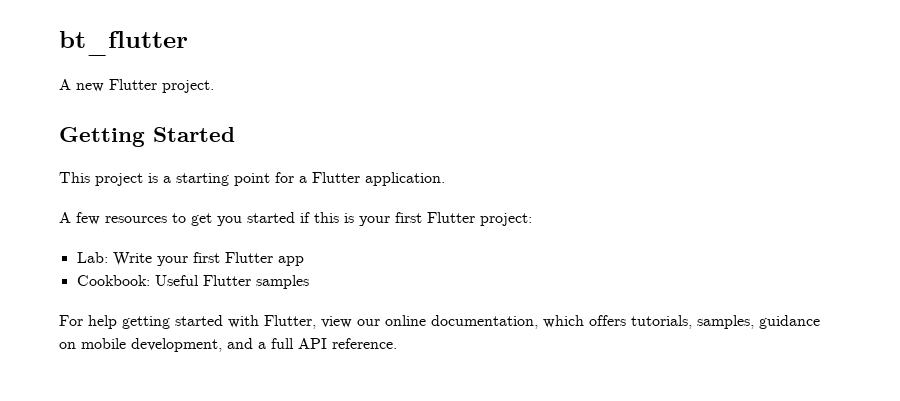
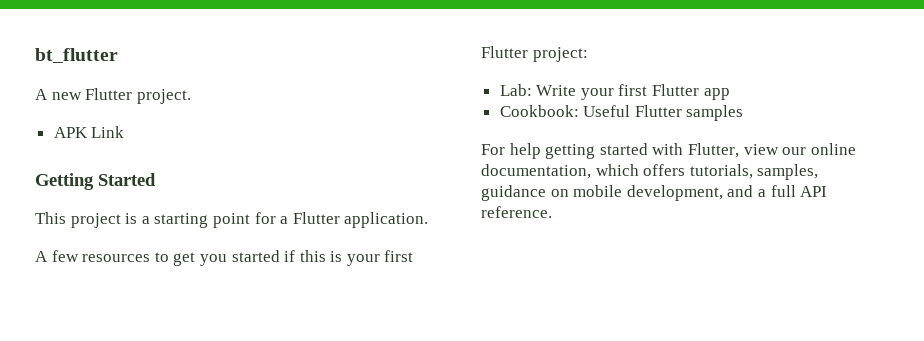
(214, 86) none -> [53,126,125,138] // APK Link

